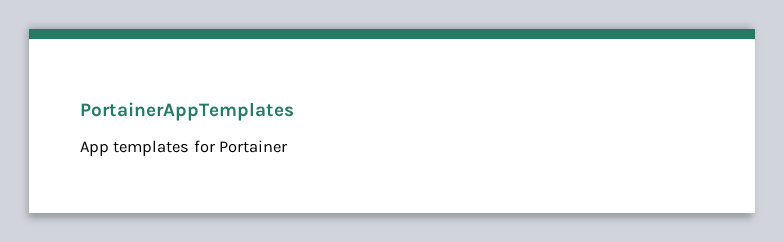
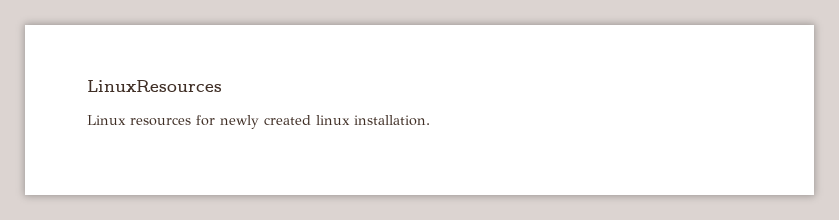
[80,102,294,121] [80,140,288,156] PortainerAppTemplates // App templates for Portainer -> [87,80,222,92] [87,115,430,129] LinuxResources // Linux resources for newly created linux installation.

